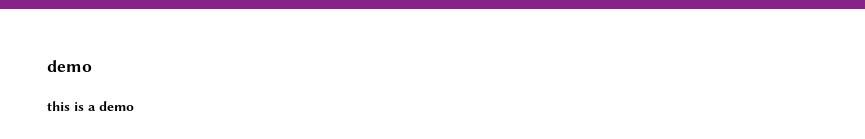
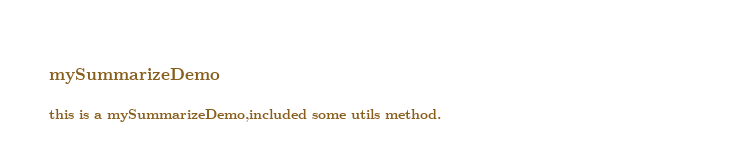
[47,60,92,72] demo -> [49,68,220,84] mySummarizeDemo
[99,101,134,111] demo -> [107,109,441,122] mySummarizeDemo,included some utils method.

